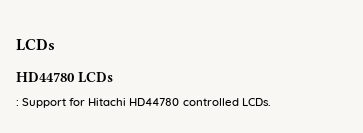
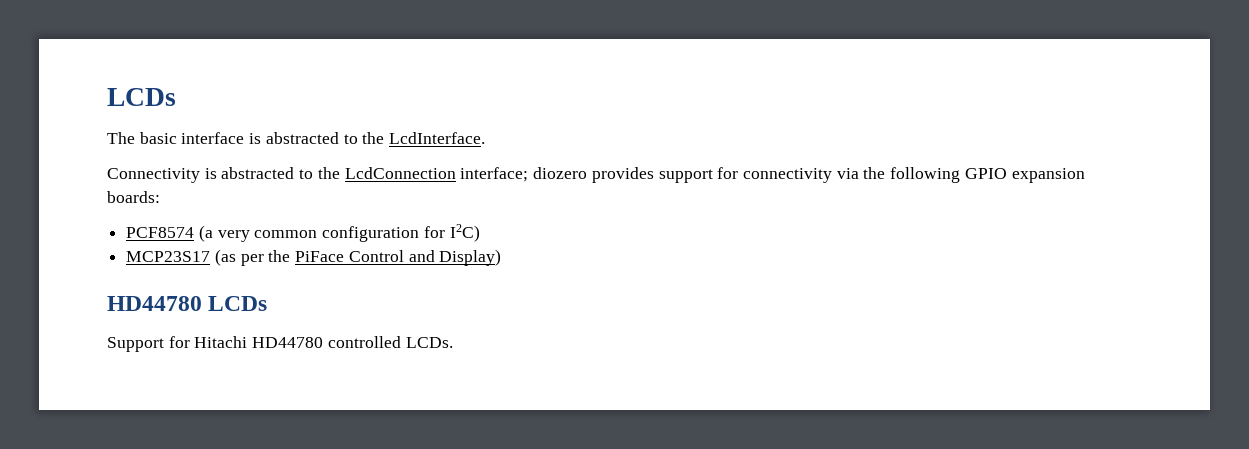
[16,38,55,51] LCDs -> [107,88,176,106] [107,132,486,144] [107,167,1085,183] [107,191,160,203] [126,224,480,242] [126,249,502,266] LCDs // The basic interface is abstracted to the LcdInterface. // Connectivity is abstracted to the LcdConnection interface; diozero provides support for connectivity via the following GPIO expansion boards: // PCF8574 (a very common configuration for I2C) // MCP23S17 (as per the PiFace Control and Display)
[16,100,19,106] : -> (268, 303) none

